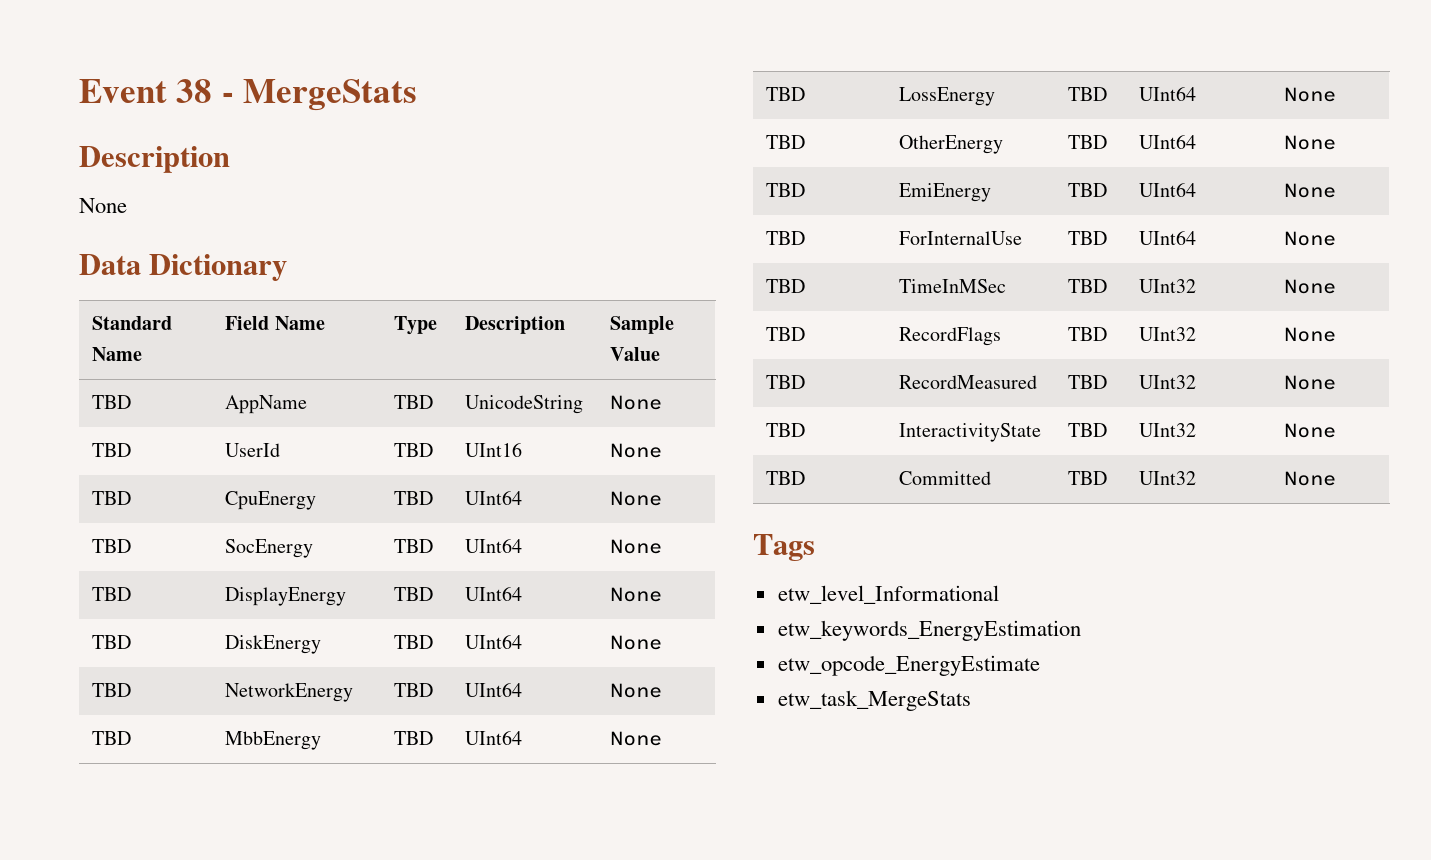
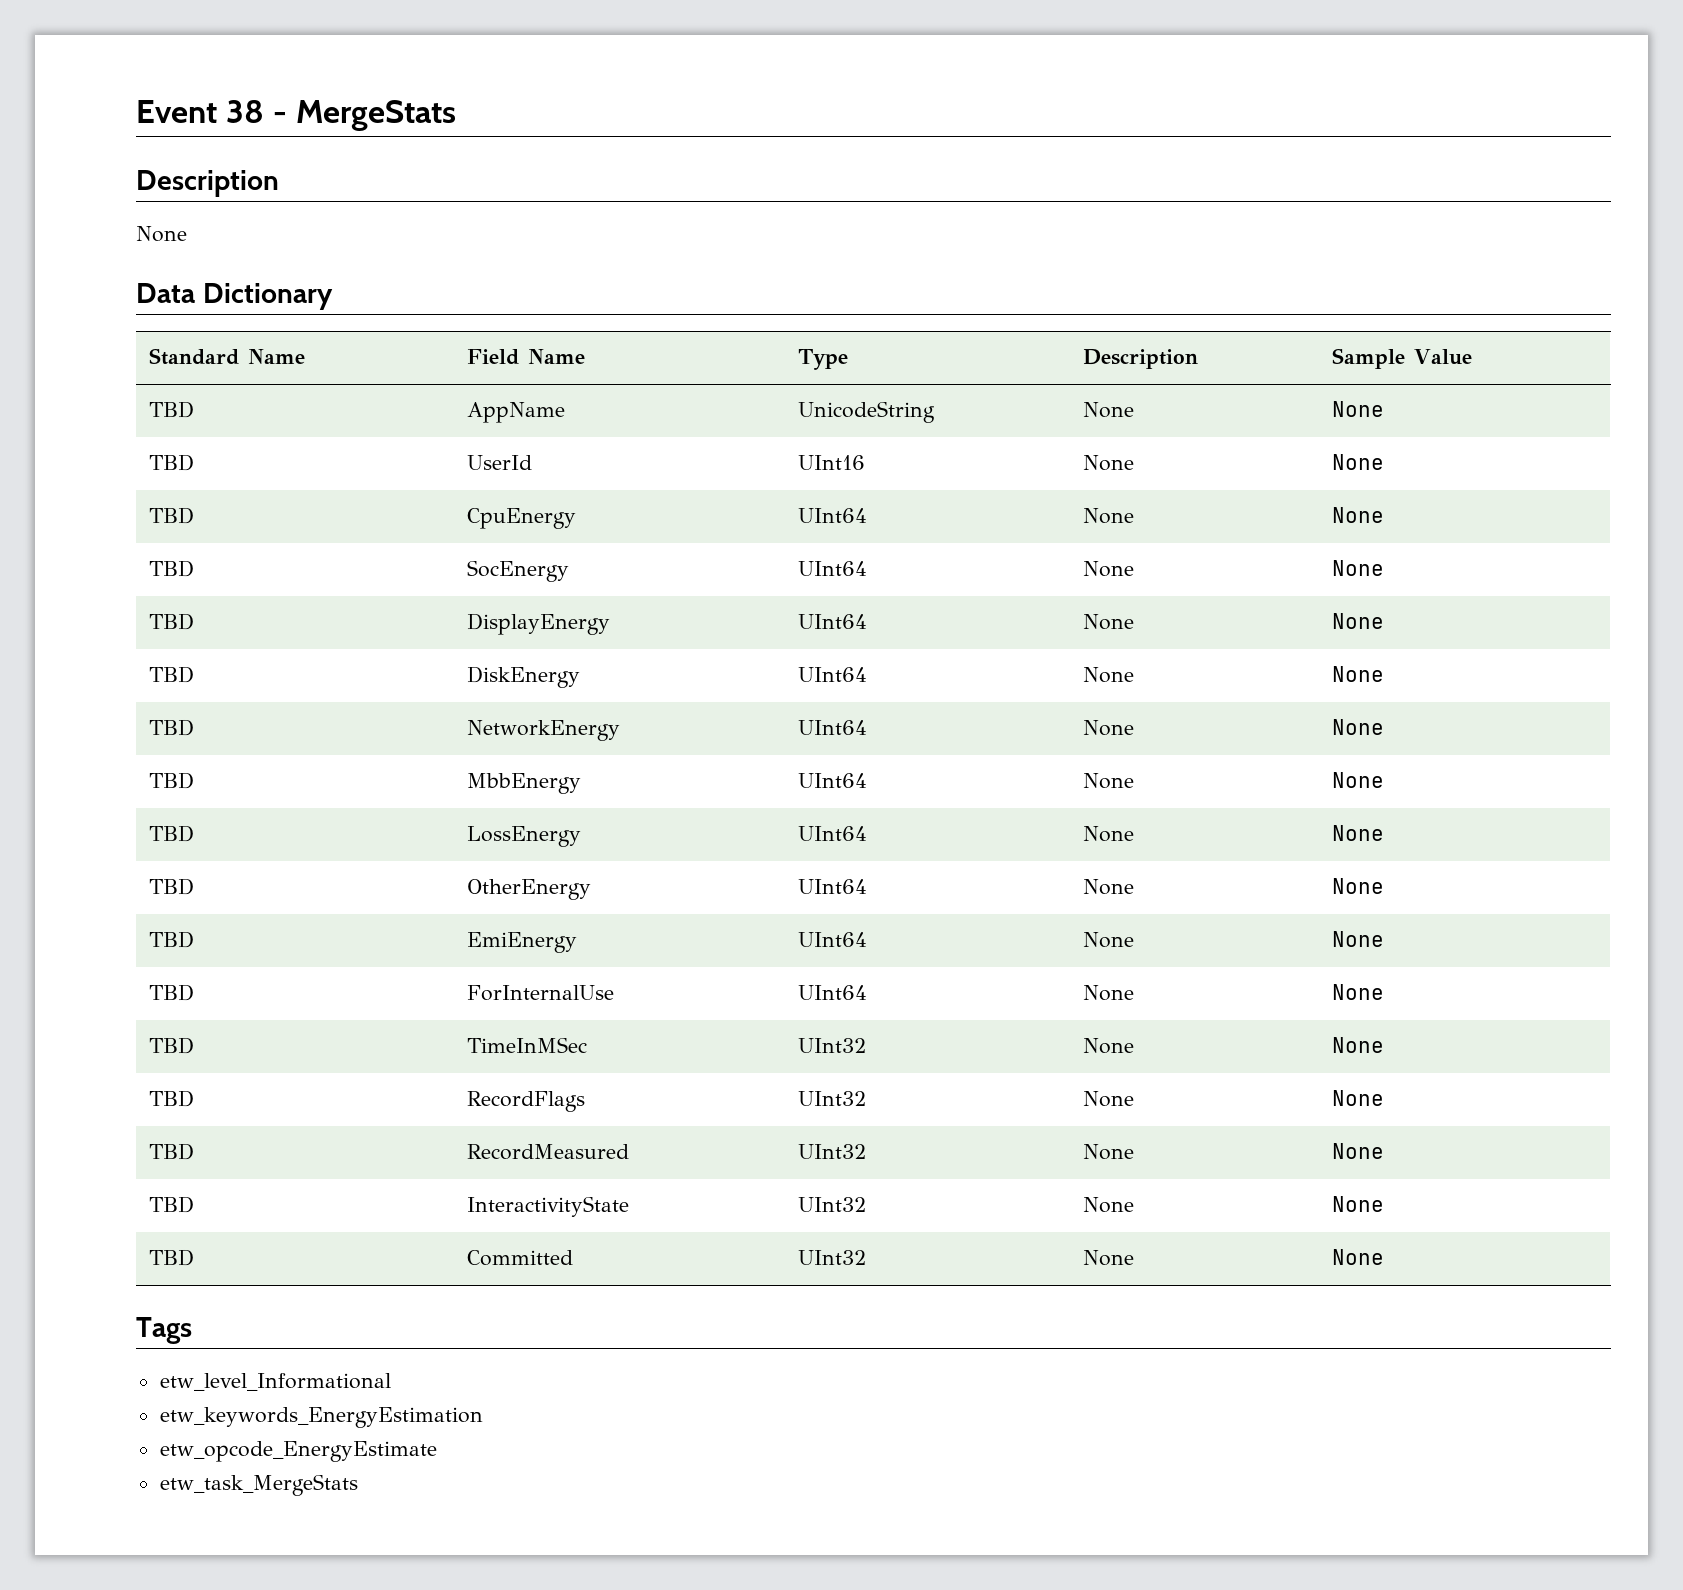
[394,395,434,409] [465,395,584,414] TBD | UnicodeString -> [798,401,936,423] [1083,402,1135,418] UnicodeString | None
[394,443,434,457] [465,442,523,457] TBD | UInt16 -> [798,455,866,470] [1083,455,1135,471] UInt16 | None
[394,491,434,505] [465,490,523,505] TBD | UInt64 -> [798,508,868,523] [1083,508,1135,524] UInt64 | None
[394,539,434,553] [465,538,523,553] TBD | UInt64 -> [798,561,868,576] [1083,561,1135,577] UInt64 | None
[394,587,434,601] [465,586,523,601] TBD | UInt64 -> [798,614,868,629] [1083,614,1135,630] UInt64 | None
[394,635,434,649] [465,634,523,649] TBD | UInt64 -> [798,667,868,682] [1083,667,1135,683] UInt64 | None
[394,683,434,697] [465,682,523,697] TBD | UInt64 -> [798,720,868,735] [1083,720,1135,736] UInt64 | None
[394,731,434,745] [465,730,523,745] TBD | UInt64 -> [798,773,868,788] [1083,773,1135,789] UInt64 | None
[1068,87,1108,101] [1139,86,1197,101] TBD | UInt64 -> [798,826,868,841] [1083,826,1135,842] UInt64 | None
[1068,135,1108,149] [1139,134,1197,149] TBD | UInt64 -> [798,879,868,894] [1083,879,1135,895] UInt64 | None
[1068,183,1108,197] [1139,182,1197,197] TBD | UInt64 -> [798,932,868,947] [1083,932,1135,948] UInt64 | None
[1068,231,1108,245] [1139,230,1197,245] TBD | UInt64 -> [798,985,868,1000] [1083,985,1135,1001] UInt64 | None
[1068,279,1108,293] [1139,279,1197,293] TBD | UInt32 -> [798,1038,867,1053] [1083,1038,1135,1054] UInt32 | None
[1068,327,1108,341] [1139,327,1197,341] TBD | UInt32 -> [798,1091,867,1106] [1083,1091,1135,1107] UInt32 | None
[1068,375,1108,389] [1139,375,1197,389] TBD | UInt32 -> [798,1144,867,1159] [1083,1144,1135,1160] UInt32 | None
[1068,423,1108,437] [1139,423,1197,437] TBD | UInt32 -> [798,1197,867,1212] [1083,1197,1135,1213] UInt32 | None
[1068,471,1108,485] [1139,471,1197,485] TBD | UInt32 -> [798,1250,867,1265] [1083,1250,1135,1266] UInt32 | None

